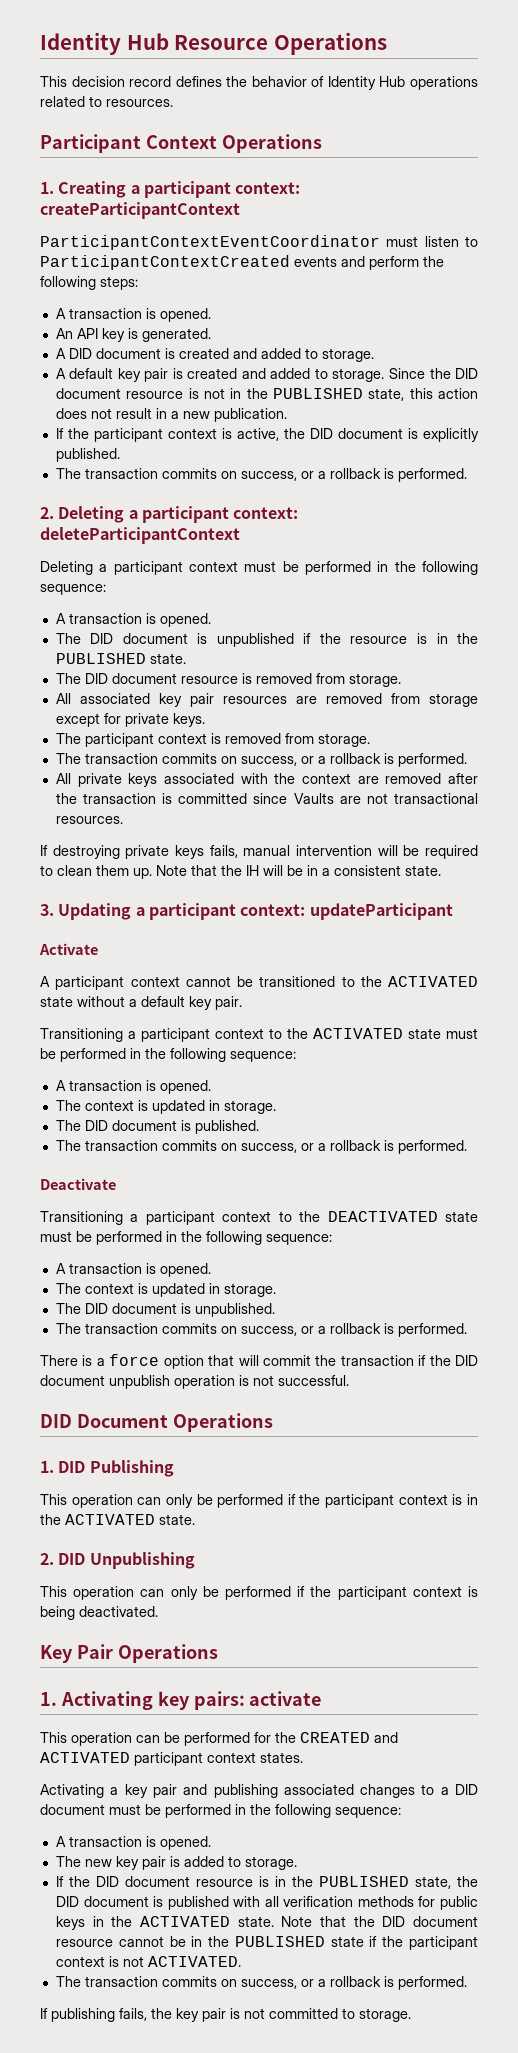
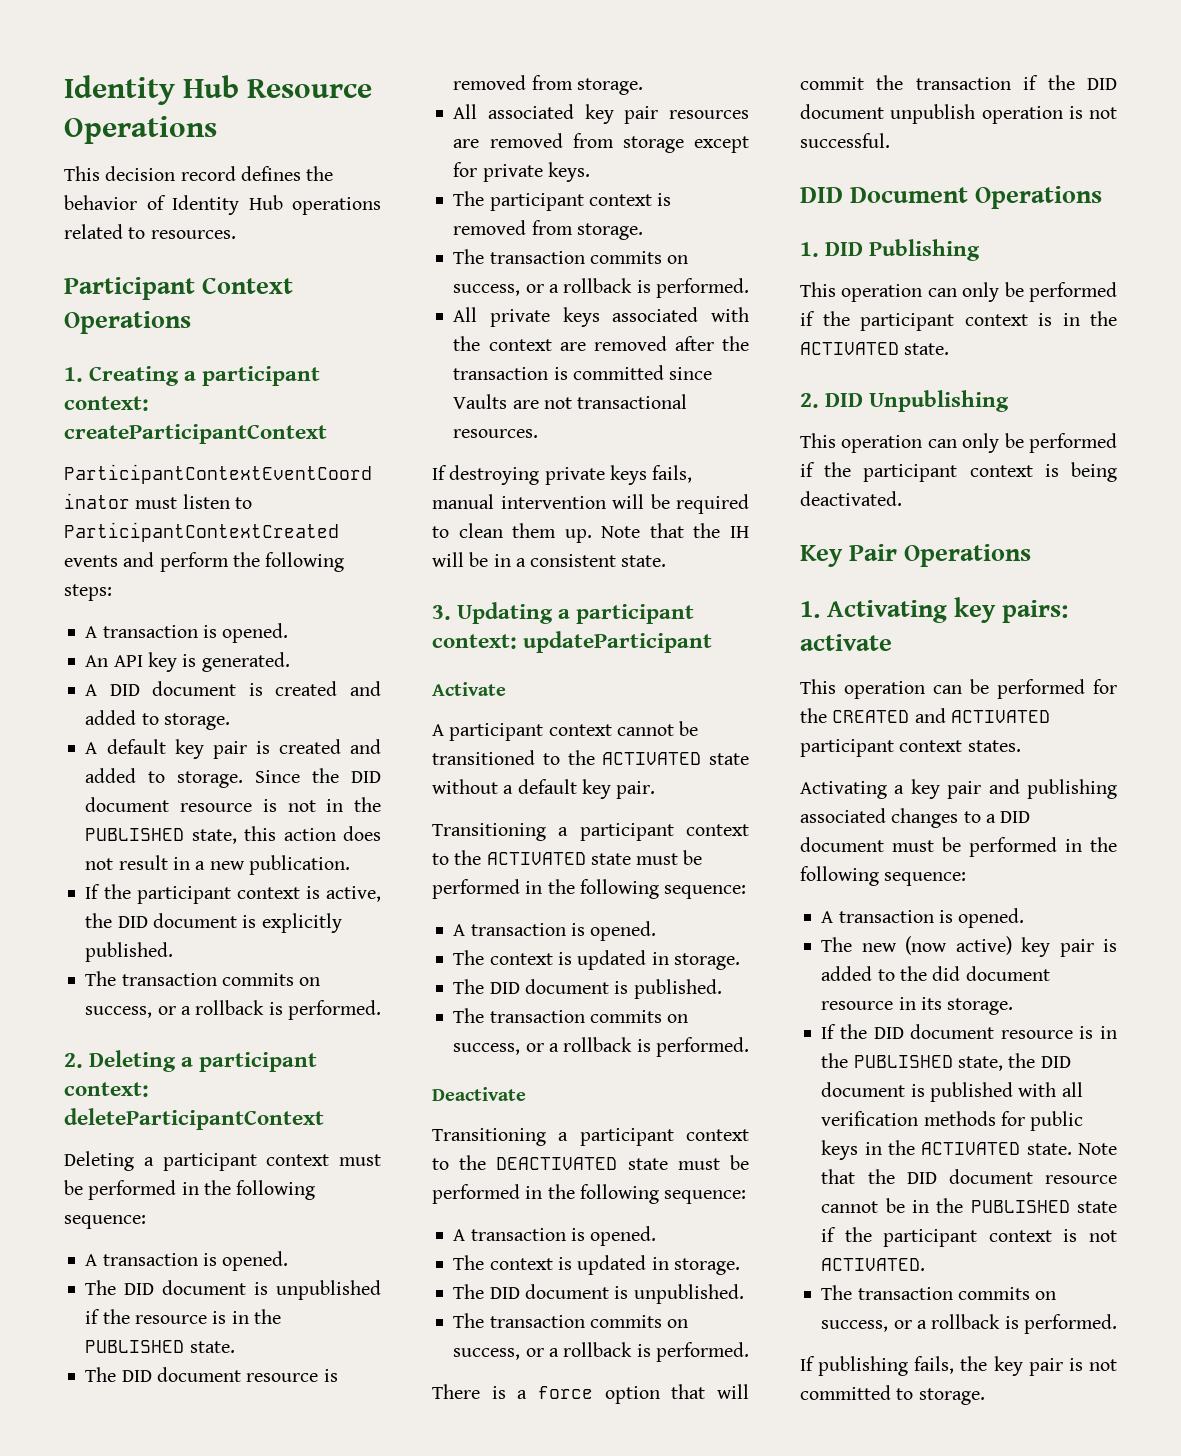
(112, 1863) none -> [905,936,1012,955] (now active)
(241, 1861) none -> [899,966,1050,981] [821,997,942,1010] the did document resource in its

